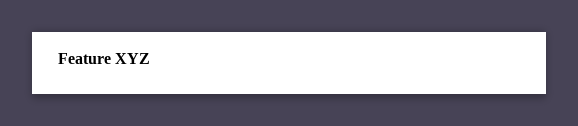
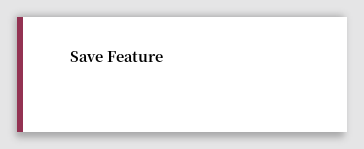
[58,53,151,64] Feature XYZ -> [70,51,163,62] Save Feature

